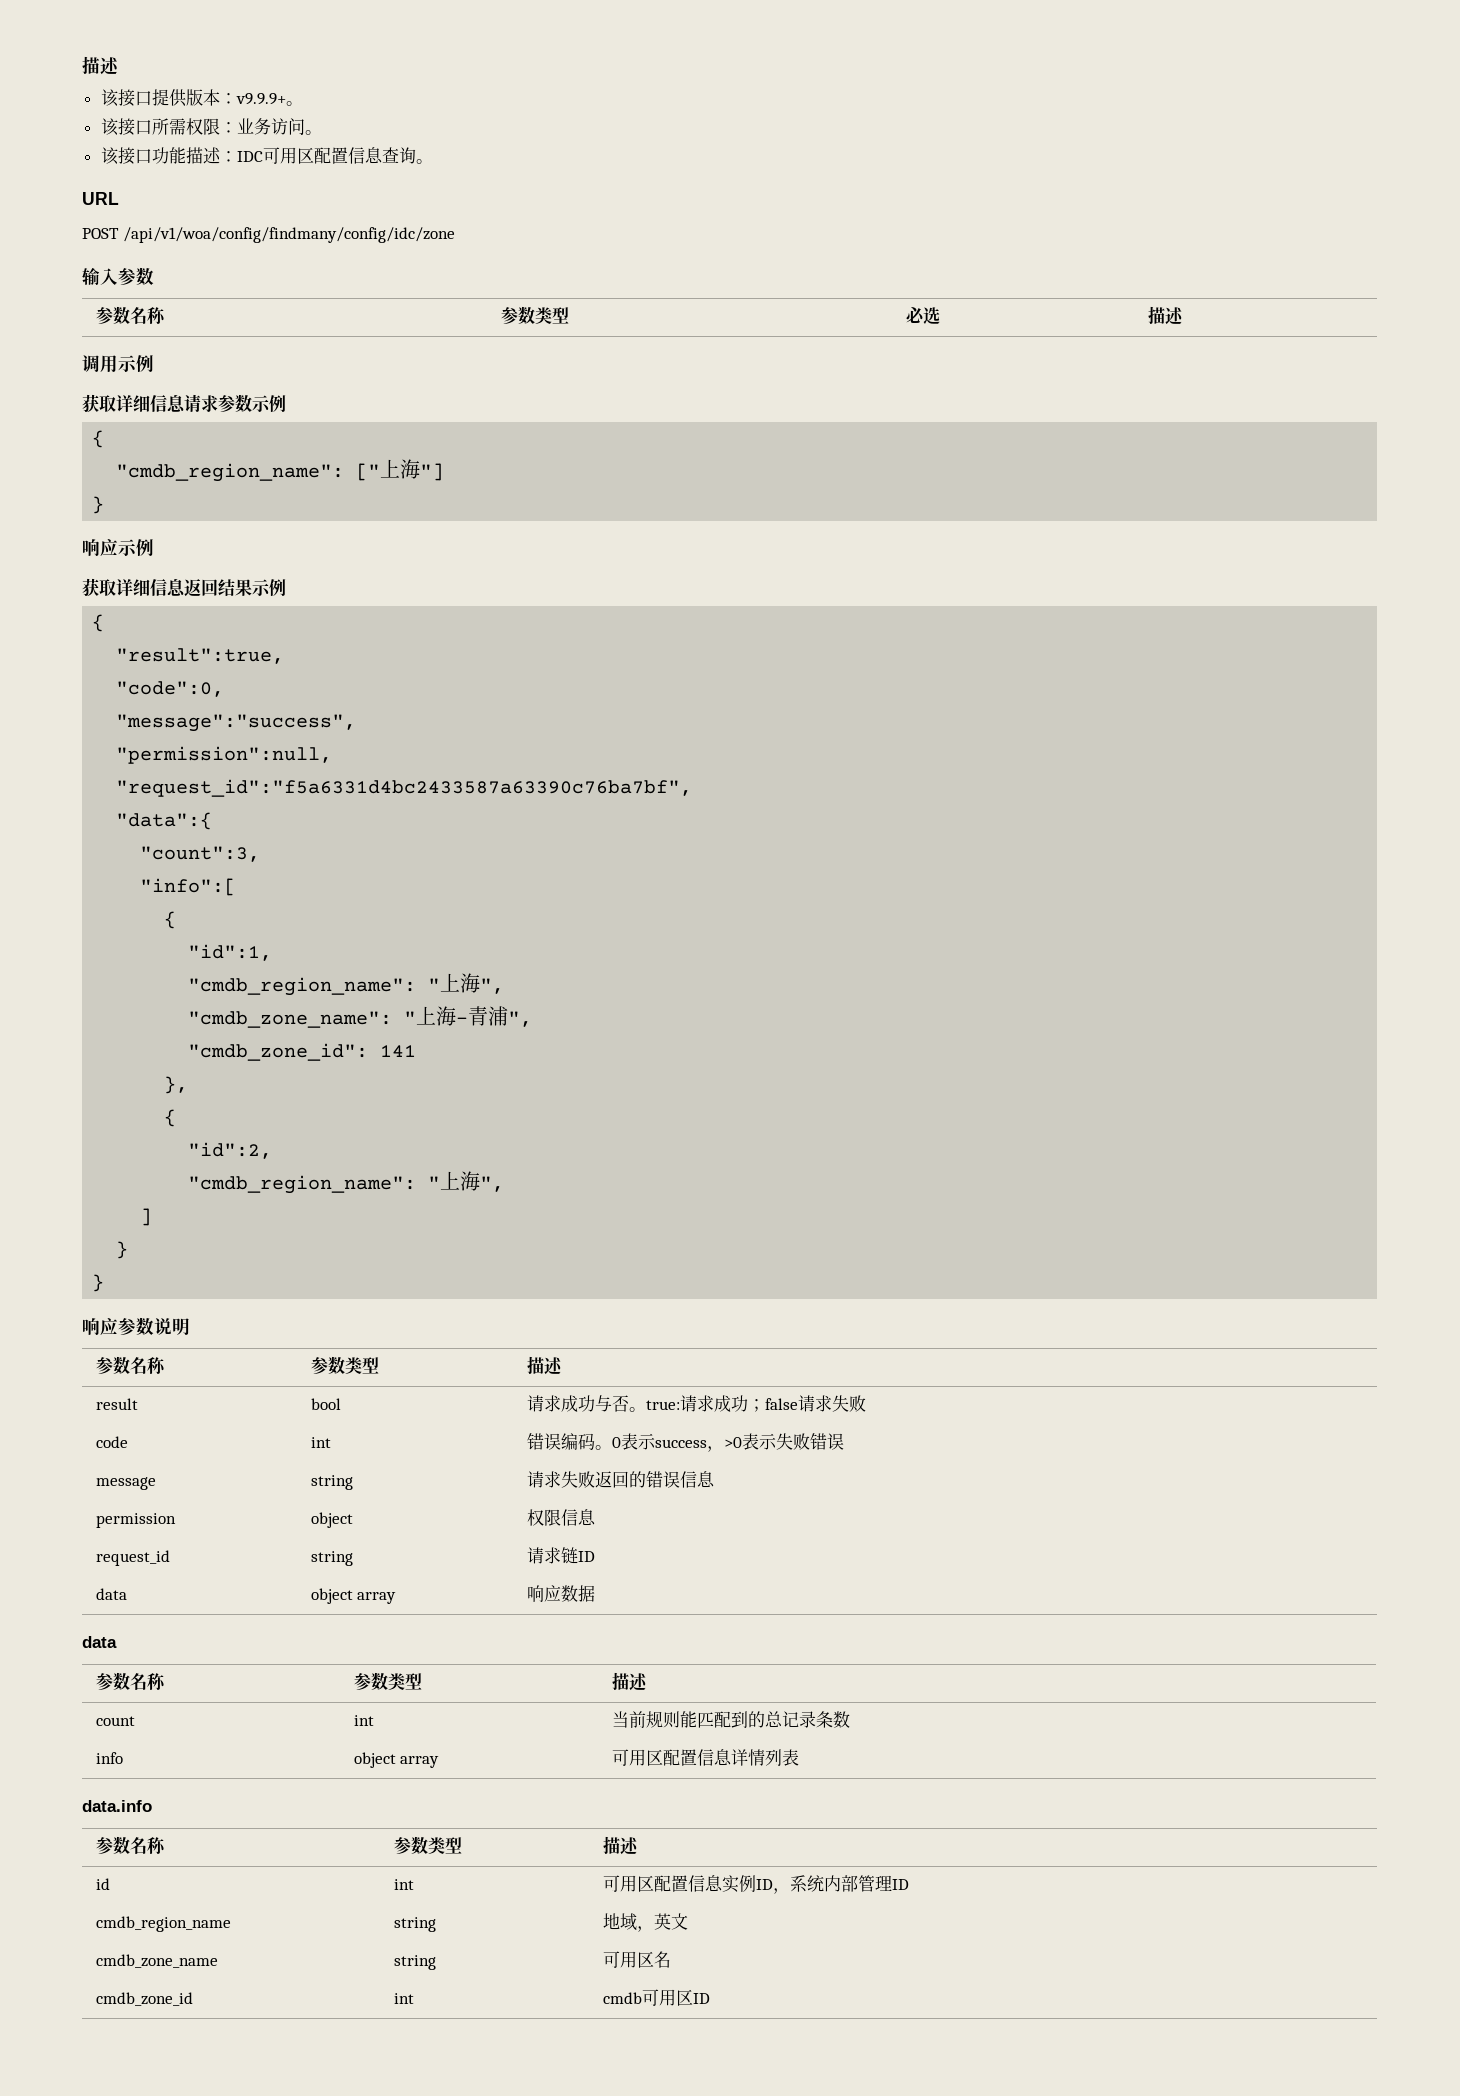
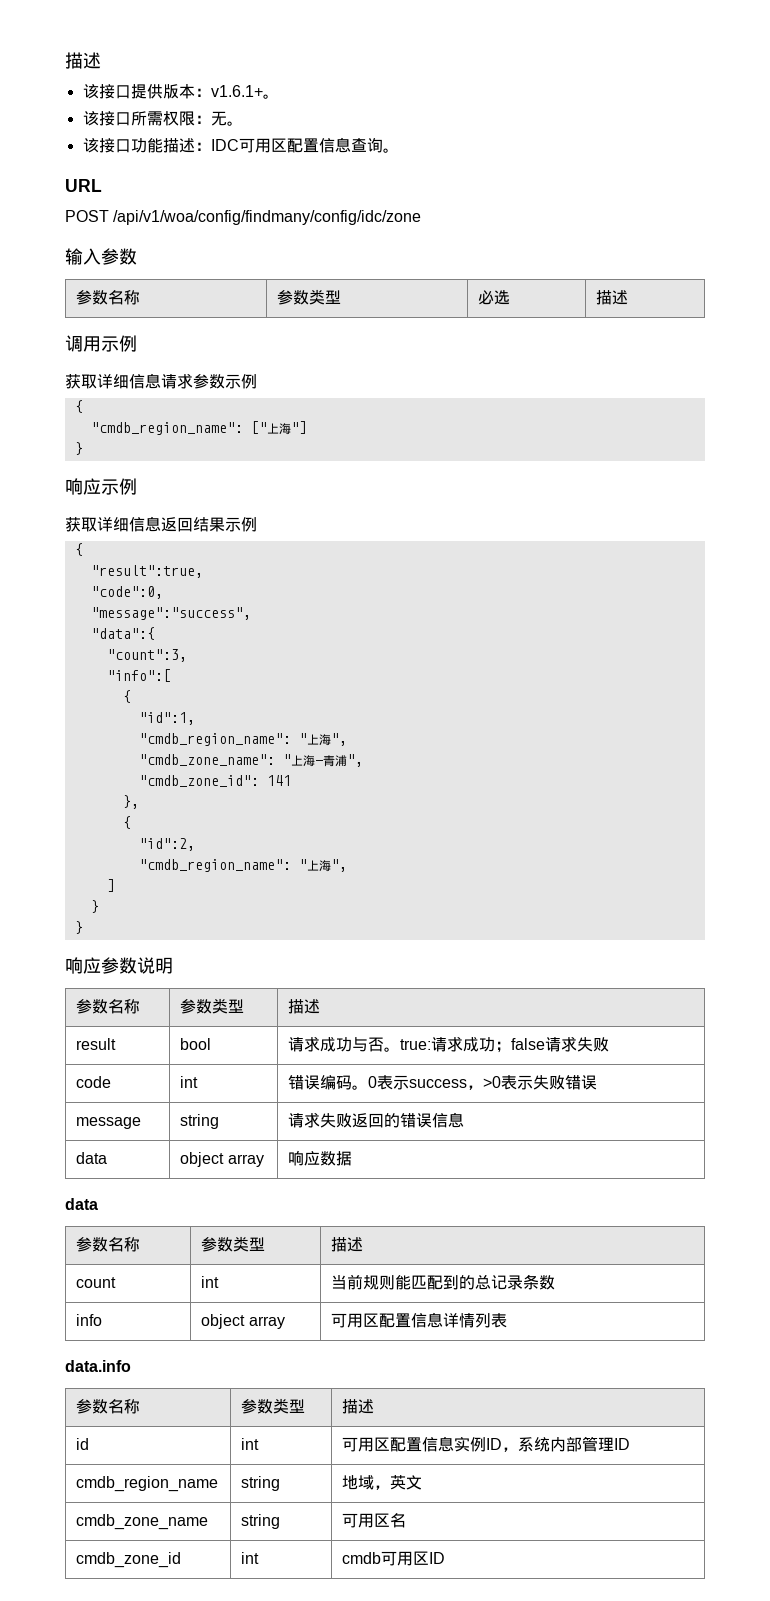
[235,93,286,105] v9.9.9+ -> [210,85,263,97] v1.6.1+
[236,118,305,135] 业务访问 -> [210,111,227,126] 无
[116,746,333,764] [116,779,693,797] // "permission":null, // "request_id":"f5a6331d4bc2433587a63390c76ba7bf", -> (251, 613) none
[95,1513,176,1528] [310,1512,353,1528] [526,1509,596,1526] [95,1550,170,1566] [310,1551,353,1566] [526,1547,595,1564] // permission | object | 权限信息 // request_id | string | 请求链ID -> (465, 1120) none

